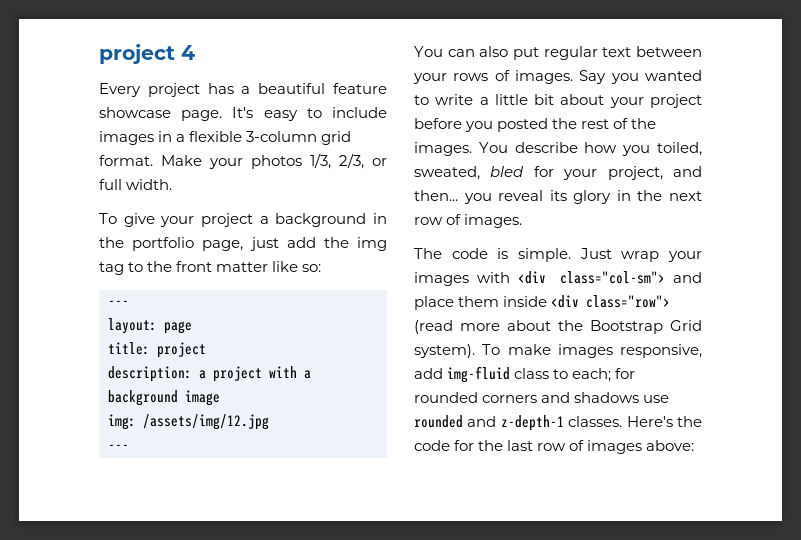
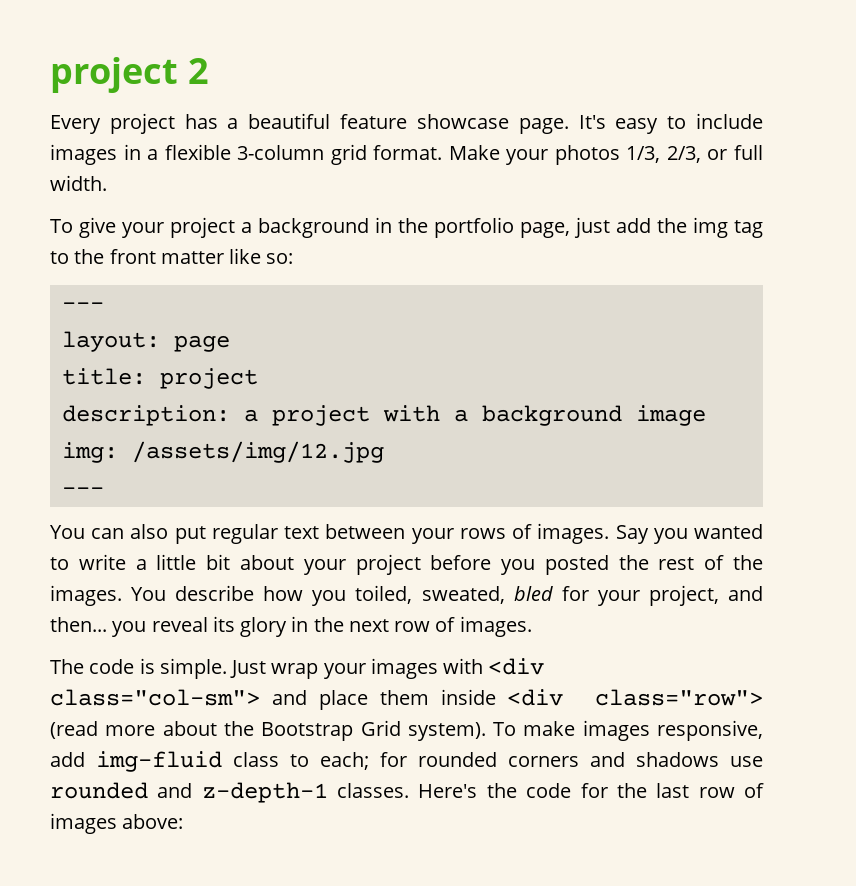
[99,44,195,64] project 4 -> [50,57,209,93] project 2

